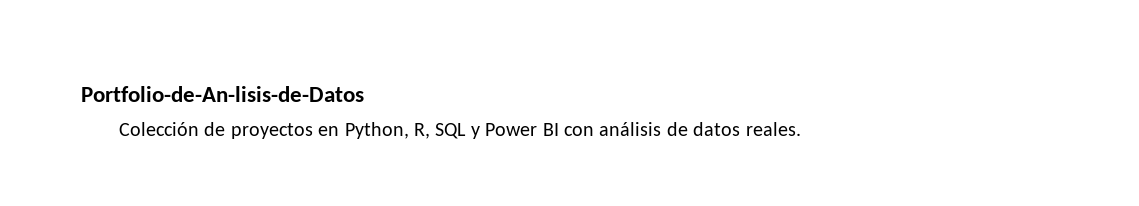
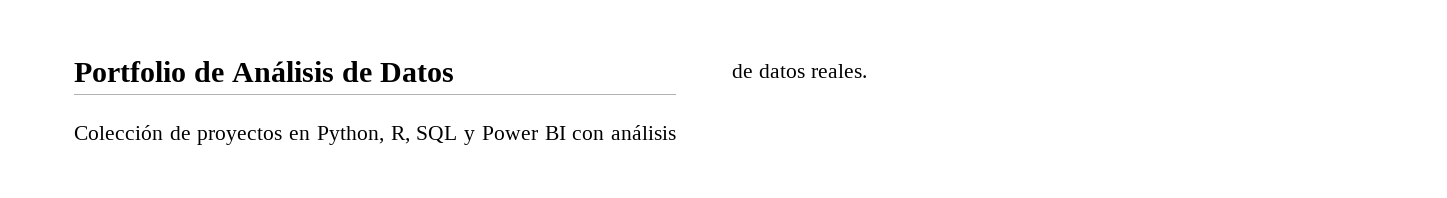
[81,86,364,102] Portfolio-de-An-lisis-de-Datos -> [74,61,455,82] Portfolio de Análisis de Datos

